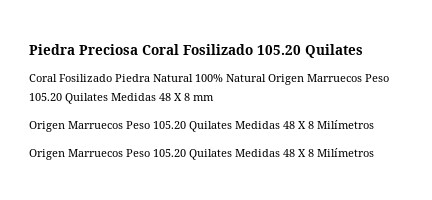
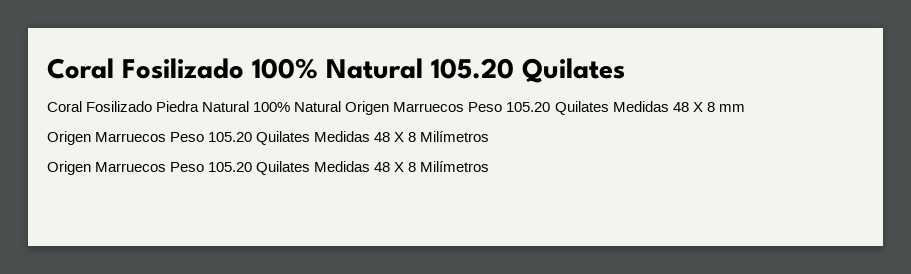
[29,44,253,55] Piedra Preciosa Coral Fosilizado -> [47,58,423,79] Coral Fosilizado 100% Natural

